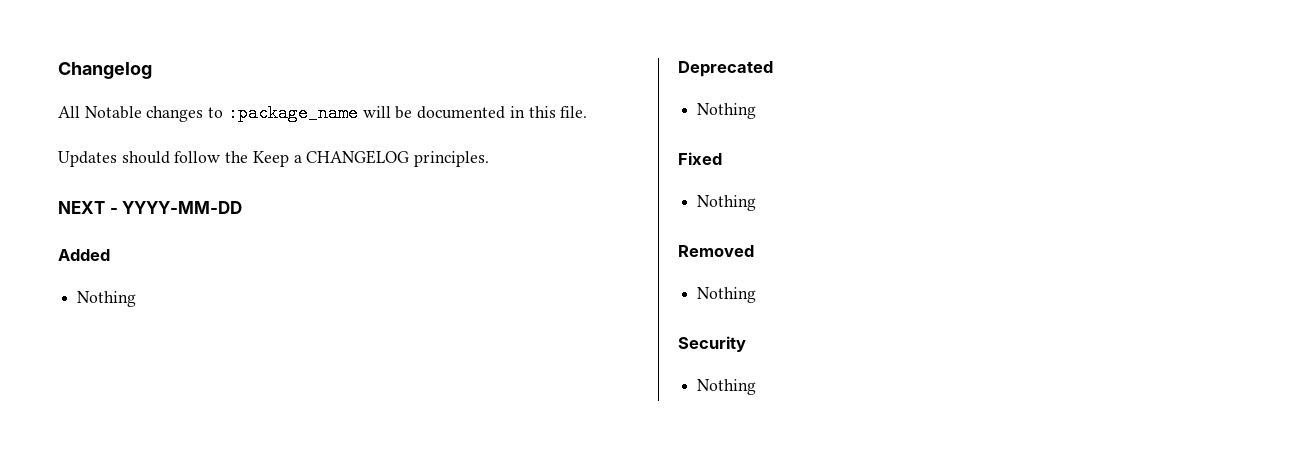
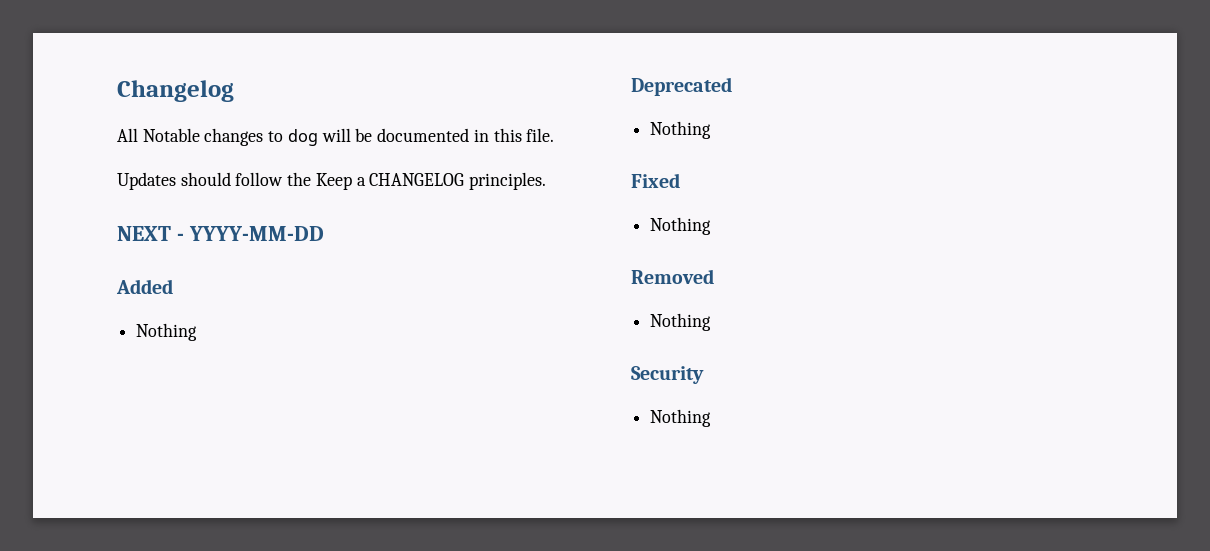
[227,104,358,122] :package_name -> [287,129,318,146] dog

